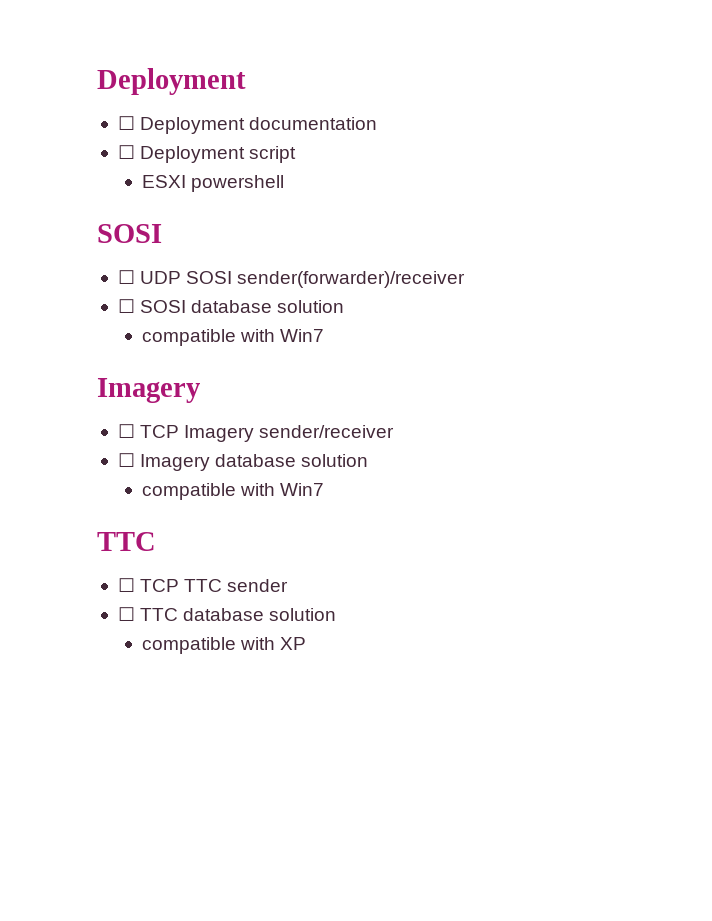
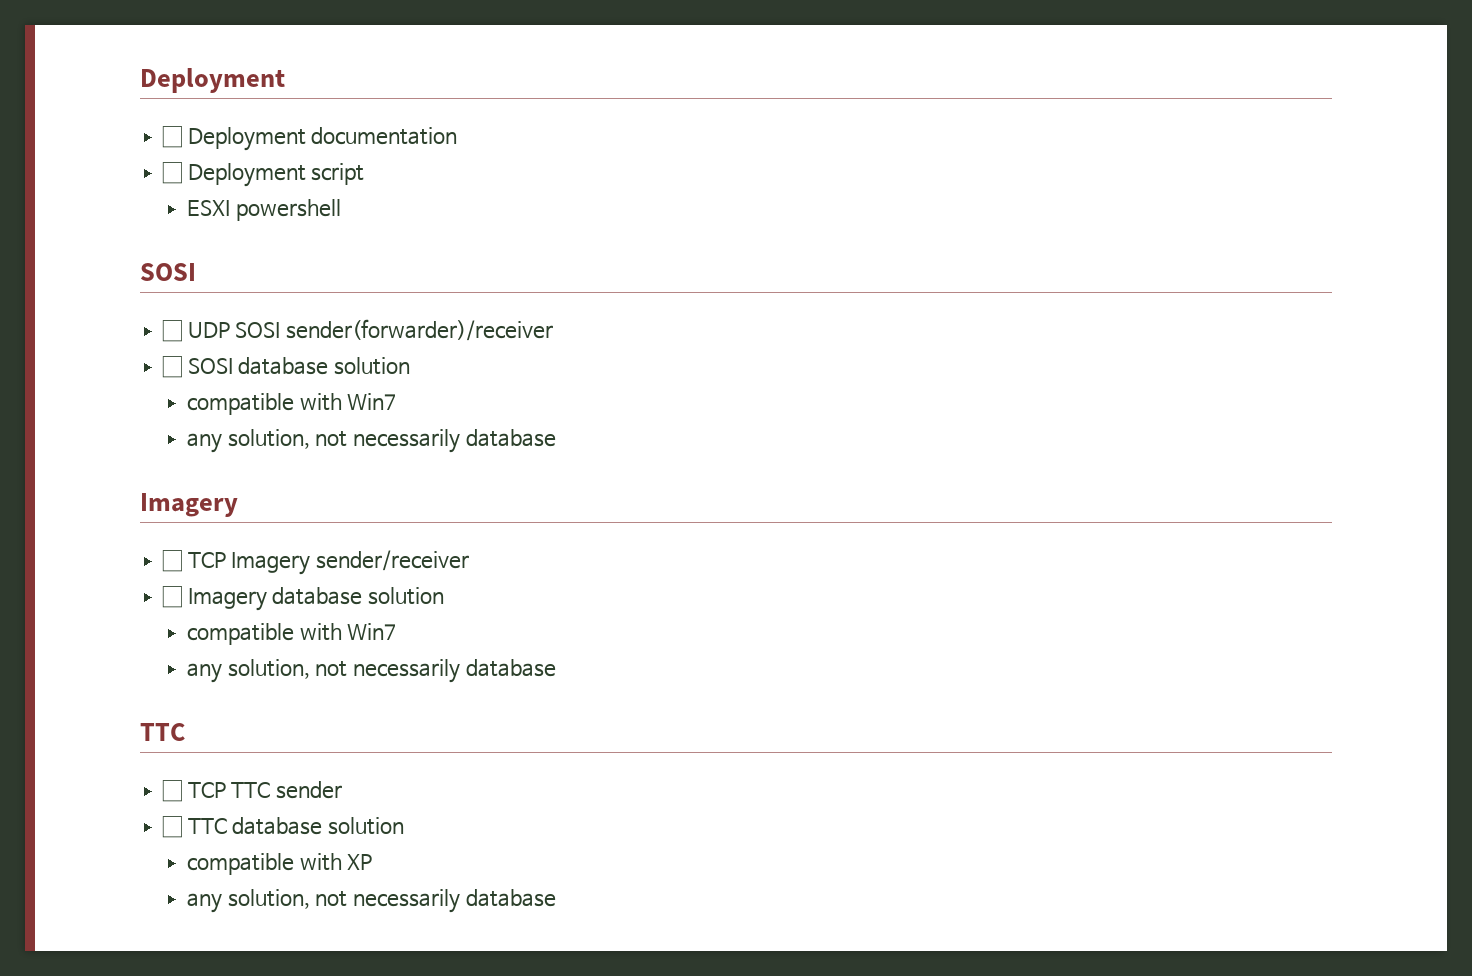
(324, 335) none -> [186,429,556,453] // any solution, not necessarily database
(324, 489) none -> [186,659,556,683] // any solution, not necessarily database
(306, 643) none -> [186,889,556,913] // any solution, not necessarily database

